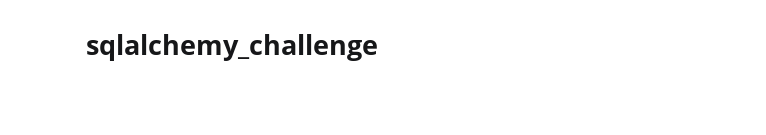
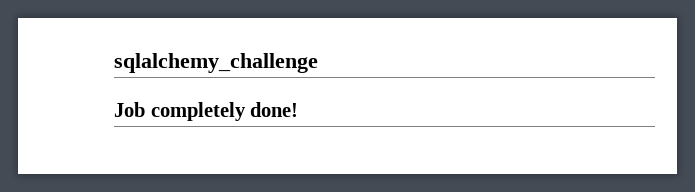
(378, 47) none -> [114,102,299,121] // Job completely done!

